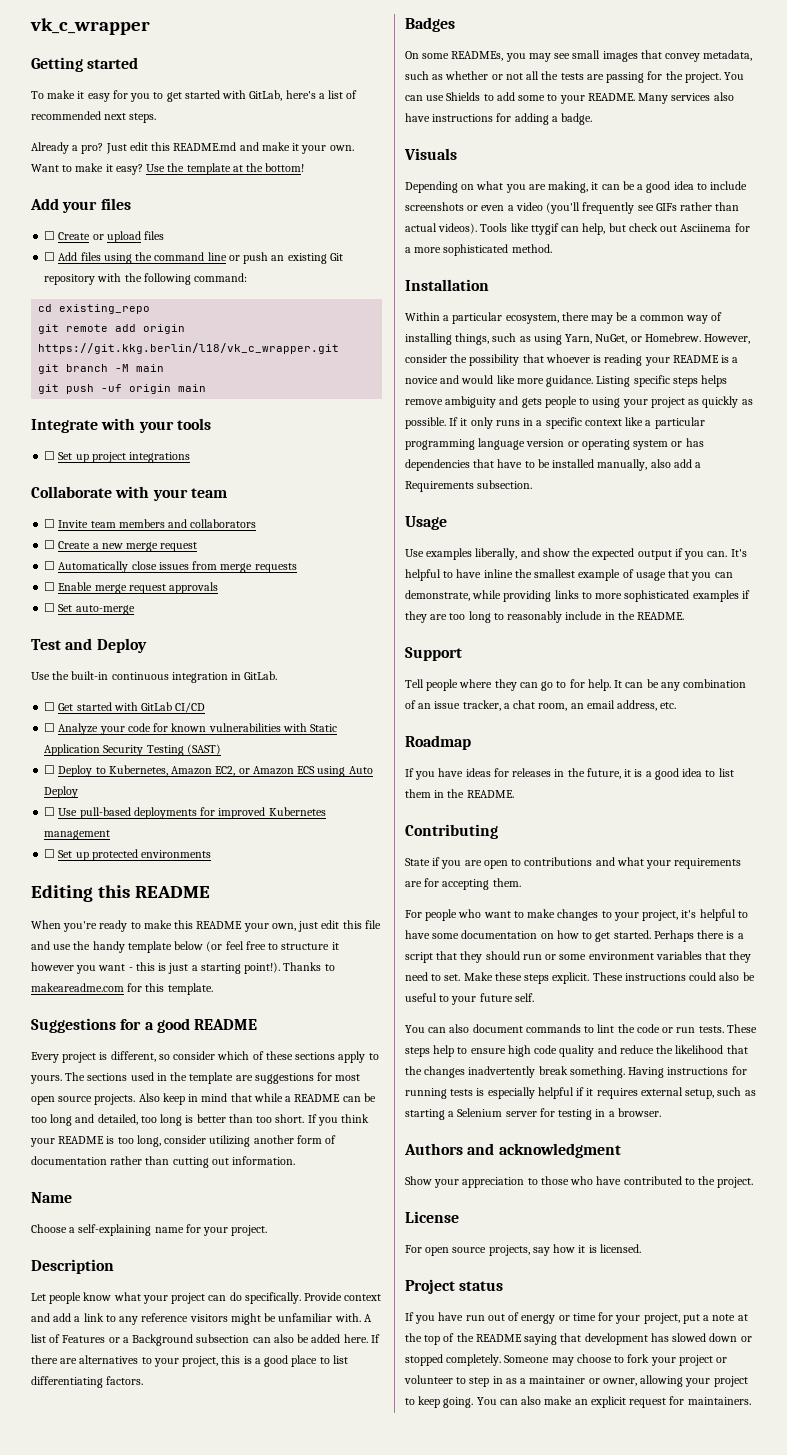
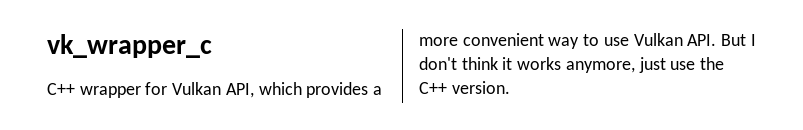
[30,18,150,35] [31,57,139,72] [31,90,358,102] [31,111,157,123] [31,142,354,154] [31,163,305,175] [30,198,131,213] [44,231,165,243] [44,252,343,264] [44,273,248,285] [38,304,151,314] [38,324,186,334] [38,343,340,354] [38,364,165,374] [38,384,207,394] [31,418,211,433] [44,451,191,463] [31,486,227,501] [44,519,257,528] [44,540,198,552] [44,561,297,573] [44,582,219,594] [44,603,135,615] [31,638,147,653] [31,671,278,683] [44,702,206,713] [44,723,338,735] [44,744,221,756] [44,765,373,777] [44,786,79,798] [44,807,326,819] [44,830,111,840] [44,849,212,861] [31,885,210,902] [31,920,381,932] [31,941,339,953] [31,962,335,974] [31,983,213,995] [31,1018,258,1033] [31,1051,379,1063] [30,1072,361,1084] [31,1093,376,1105] [31,1114,370,1126] [30,1135,337,1147] [31,1156,296,1168] [31,1192,72,1203] [31,1224,268,1236] [31,1259,114,1274] [31,1292,382,1304] [31,1313,372,1325] [31,1334,380,1346] [31,1355,348,1367] [31,1376,144,1388] [405,17,455,32] [405,50,753,62] [405,71,745,83] [405,92,734,104] [405,113,593,125] [404,148,457,160] [405,181,748,193] [405,202,740,214] [405,223,750,235] [405,244,552,256] [405,279,489,291] [405,312,723,324] [405,333,751,345] [405,354,739,366] [405,375,728,387] [405,396,753,408] [405,417,705,429] [405,438,704,450] [405,459,702,471] [405,480,533,492] [405,516,447,530] [405,548,747,560] [405,569,733,581] [405,590,750,602] [405,611,685,623] [405,647,462,661] [405,679,747,691] [405,700,677,711] [405,735,471,750] [405,768,734,780] [405,789,514,798] [405,824,498,839] [405,857,742,869] [405,878,521,890] [405,909,748,921] [405,930,744,942] [405,951,752,963] [405,972,755,984] [405,993,534,1005] [405,1024,757,1033] [405,1045,748,1057] [405,1066,747,1078] [405,1087,756,1099] [405,1108,661,1120] [404,1143,621,1158] [405,1176,754,1188] [405,1211,459,1223] [405,1244,641,1256] [405,1279,504,1294] [405,1312,748,1324] [405,1333,752,1345] [405,1354,728,1366] [404,1375,748,1387] [405,1396,751,1408] vk_c_wrapper // Getting started // To make it easy for you to get started with GitLab, here's a list of recommended next steps. // Already a pro? Just edit this README.md and make it your own. Want to make it easy? Use the template at the bottom! // Add your files // ☐ Create or upload files // ☐ Add files using the command line or push an existing Git repository with the following command: // cd existing_repo // git remote add origin https://git.kkg.berlin/l18/vk_c_wrapper.git // git branch -M main // git push -uf origin main // Integrate with your tools // ☐ Set up project integrations // Collaborate with your team // ☐ Invite team members and collaborators // ☐ Create a new merge request // ☐ Automatically close issues from merge requests // ☐ Enable merge request approvals // ☐ Set auto-merge // Test and Deploy // Use the built-in continuous integration in GitLab. // ☐ Get started with GitLab CI/CD // ☐ Analyze your code for known vulnerabilities with Static Application Security Testing (SAST) // ☐ Deploy to Kubernetes, Amazon EC2, or Amazon ECS using Auto Deploy // ☐ Use pull-based deployments for improved Kubernetes management // ☐ Set up protected environments // Editing this README // When you're ready to make this README your own, just edit this file and use the handy template below (or feel free to structure it however you want - this is just a starting point!). Thanks to makeareadme.com for this template. // Suggestions for a good README // Every project is different, so consider which of these sections apply to yours. The sections used in the template are suggestions for most open source projects. Also keep in mind that while a README can be too long and detailed, too long is better than too short. If you think your README is too long, consider utilizing another form of documentation rather than cutting out information. // Name // Choose a self-explaining name for your project. // Description // Let people know what your project can do specifically. Provide context and add a link to any reference visitors might be unfamiliar with. A list of Features or a Background subsection can also be added here. If there are alternatives to your project, this is a good place to list differentiating factors. // Badges // On some READMEs, you may see small images that convey metadata, such as whether or not all the tests are passing for the project. You can use Shields to add some to your README. Many services also have instructions for adding a badge. // Visuals // Depending on what you are making, it can be a good idea to include screenshots or even a video (you'll frequently see GIFs rather than actual videos). Tools like ttygif can help, but check out Asciinema for a more sophisticated method. // Installation // Within a particular ecosystem, there may be a common way of installing things, such as using Yarn, NuGet, or Homebrew. However, consider the possibility that whoever is reading your README is a novice and would like more guidance. Listing specific steps helps remove ambiguity and gets people to using your project as quickly as possible. If it only runs in a specific context like a particular programming language version or operating system or has dependencies that have to be installed manually, also add a Requirements subsection. // Usage // Use examples liberally, and show the expected output if you can. It's helpful to have inline the smallest example of usage that you can demonstrate, while providing links to more sophisticated examples if they are too long to reasonably include in the README. // Support // Tell people where they can go to for help. It can be any combination of an issue tracker, a chat room, an email address, etc. // Roadmap // If you have ideas for releases in the future, it is a good idea to list them in the README. // Contributing // State if you are open to contributions and what your requirements are for accepting them. // For people who want to make changes to your project, it's helpful to have some documentation on how to get started. Perhaps there is a script that they should run or some environment variables that they need to set. Make these steps explicit. These instructions could also be useful to your future self. // You can also document commands to lint the code or run tests. These steps help to ensure high code quality and reduce the likelihood that the changes inadvertently break something. Having instructions for running tests is especially helpful if it requires external setup, such as starting a Selenium server for testing in a browser. // Authors and acknowledgment // Show your appreciation to those who have contributed to the project. // License // For open source projects, say how it is licensed. // Project status // If you have run out of energy or time for your project, put a note at the top of the README saying that development has slowed down or stopped completely. Someone may choose to fork your project or volunteer to step in as a maintainer or owner, allowing your project to keep going. You can also make an explicit request for maintainers. -> [47,34,212,58] [47,82,383,98] [419,33,756,49] [419,57,725,73] [419,81,510,94] vk_wrapper_c // C++ wrapper for Vulkan API, which provides a more convenient way to use Vulkan API. But I don't think it works anymore, just use the C++ version.

